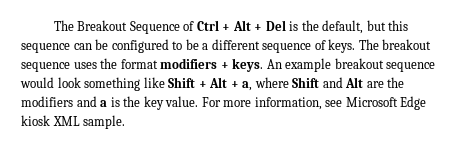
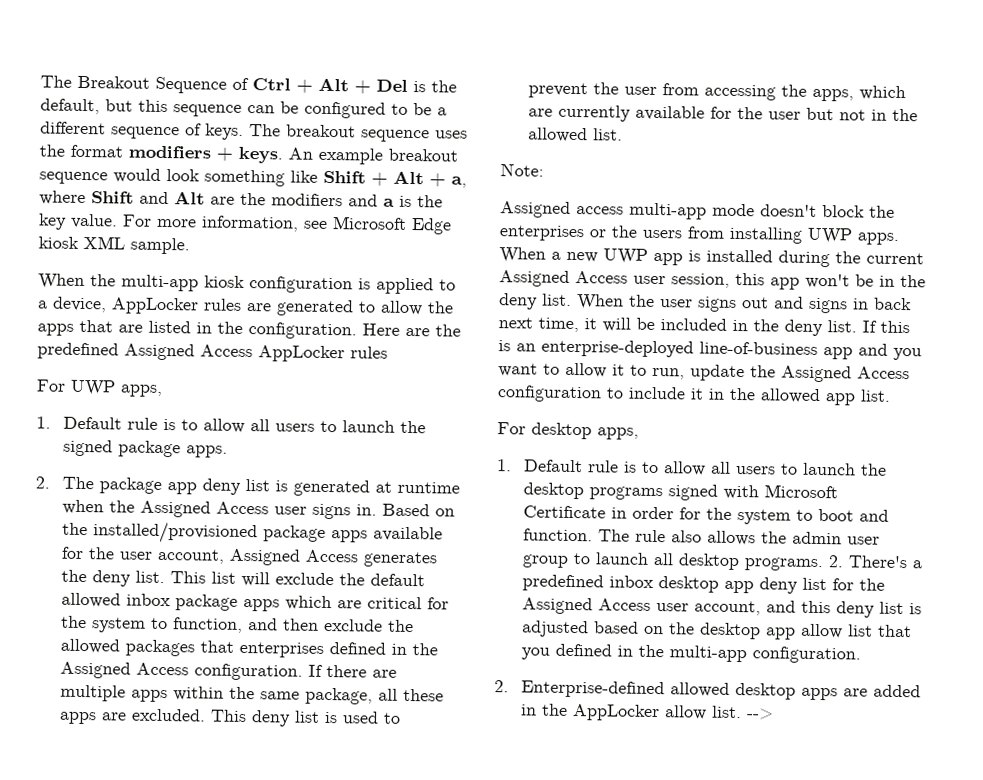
(126, 122) none -> [38,273,456,295] [37,296,454,317] [37,319,461,340] [37,342,388,363] [36,379,163,397] [36,416,426,434] [62,439,228,458] [35,476,460,497] [61,499,455,520] [61,521,443,545] [60,546,438,568] [60,569,425,587] [60,592,449,612] [60,615,414,633] [59,638,438,658] [59,661,397,681] [59,684,444,705] [58,708,401,727] [527,82,906,102] [527,104,918,122] [527,127,623,143] [500,163,544,177] [500,201,895,220] [499,225,899,245] [499,247,924,268] [499,270,926,290] [498,293,912,314] [498,317,910,337] [498,339,922,361] [498,362,910,383] [497,385,891,406] [497,422,639,440] [497,459,887,476] [522,482,838,501] [522,505,889,525] [522,528,880,546] [521,552,922,572] [521,574,885,594] [521,597,922,618] [520,620,912,640] [520,643,861,664] [494,680,921,701] [520,703,774,722] // When the multi-app kiosk configuration is applied to a device, AppLocker rules are generated to allow the apps that are listed in the configuration. Here are the predefined Assigned Access AppLocker rules // For UWP apps, // 1. Default rule is to allow all users to launch the signed package apps. // 2. The package app deny list is generated at runtime when the Assigned Access user signs in. Based on the installed/provisioned package apps available for the user account, Assigned Access generates the deny list. This list will exclude the default allowed inbox package apps which are critical for the system to function, and then exclude the allowed packages that enterprises defined in the Assigned Access configuration. If there are multiple apps within the same package, all these apps are excluded. This deny list is used to prevent the user from accessing the apps, which are currently available for the user but not in the allowed list. // Note: // Assigned access multi-app mode doesn't block the enterprises or the users from installing UWP apps. When a new UWP app is installed during the current Assigned Access user session, this app won't be in the deny list. When the user signs out and signs in back next time, it will be included in the deny list. If this is an enterprise-deployed line-of-business app and you want to allow it to run, update the Assigned Access configuration to include it in the allowed app list. // For desktop apps, // 1. Default rule is to allow all users to launch the desktop programs signed with Microsoft Certificate in order for the system to boot and function. The rule also allows the admin user group to launch all desktop programs. 2. There's a predefined inbox desktop app deny list for the Assigned Access user account, and this deny list is adjusted based on the desktop app allow list that you defined in the multi-app configuration. // 2. Enterprise-defined allowed desktop apps are added in the AppLocker allow list. -->

